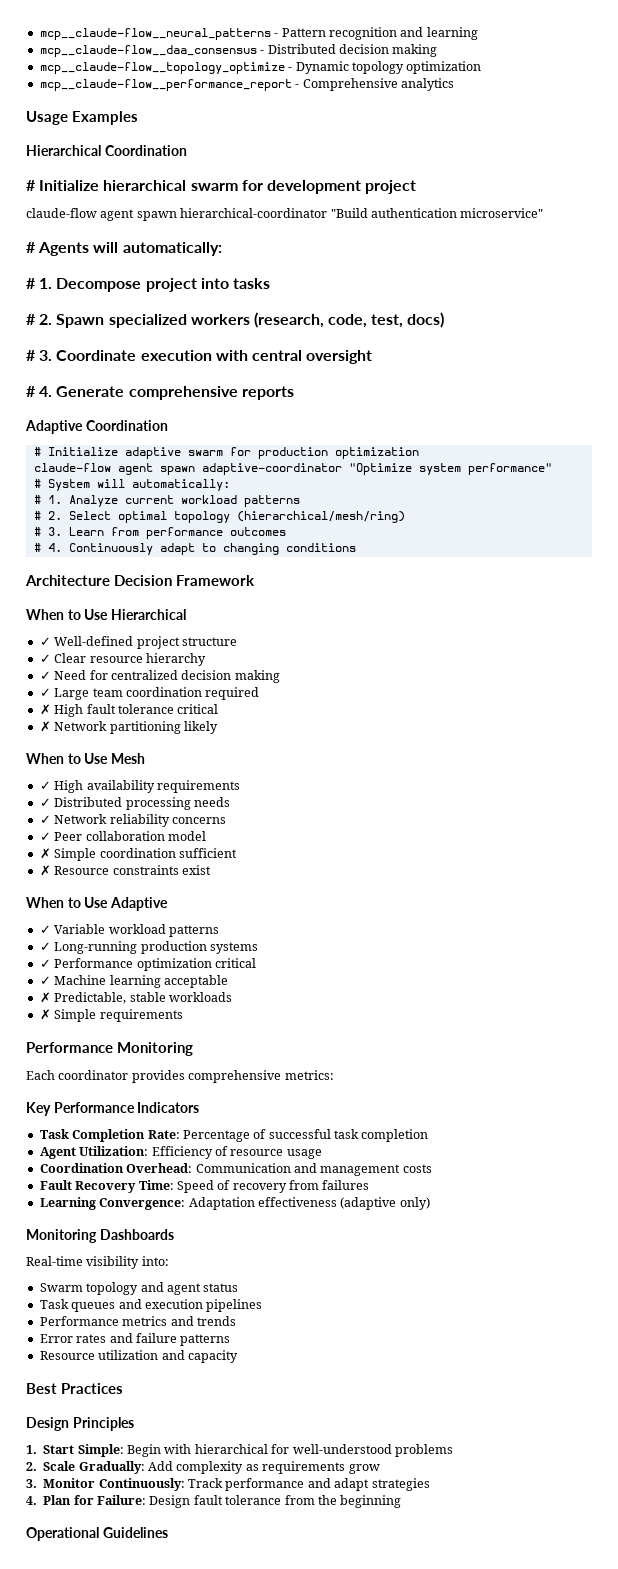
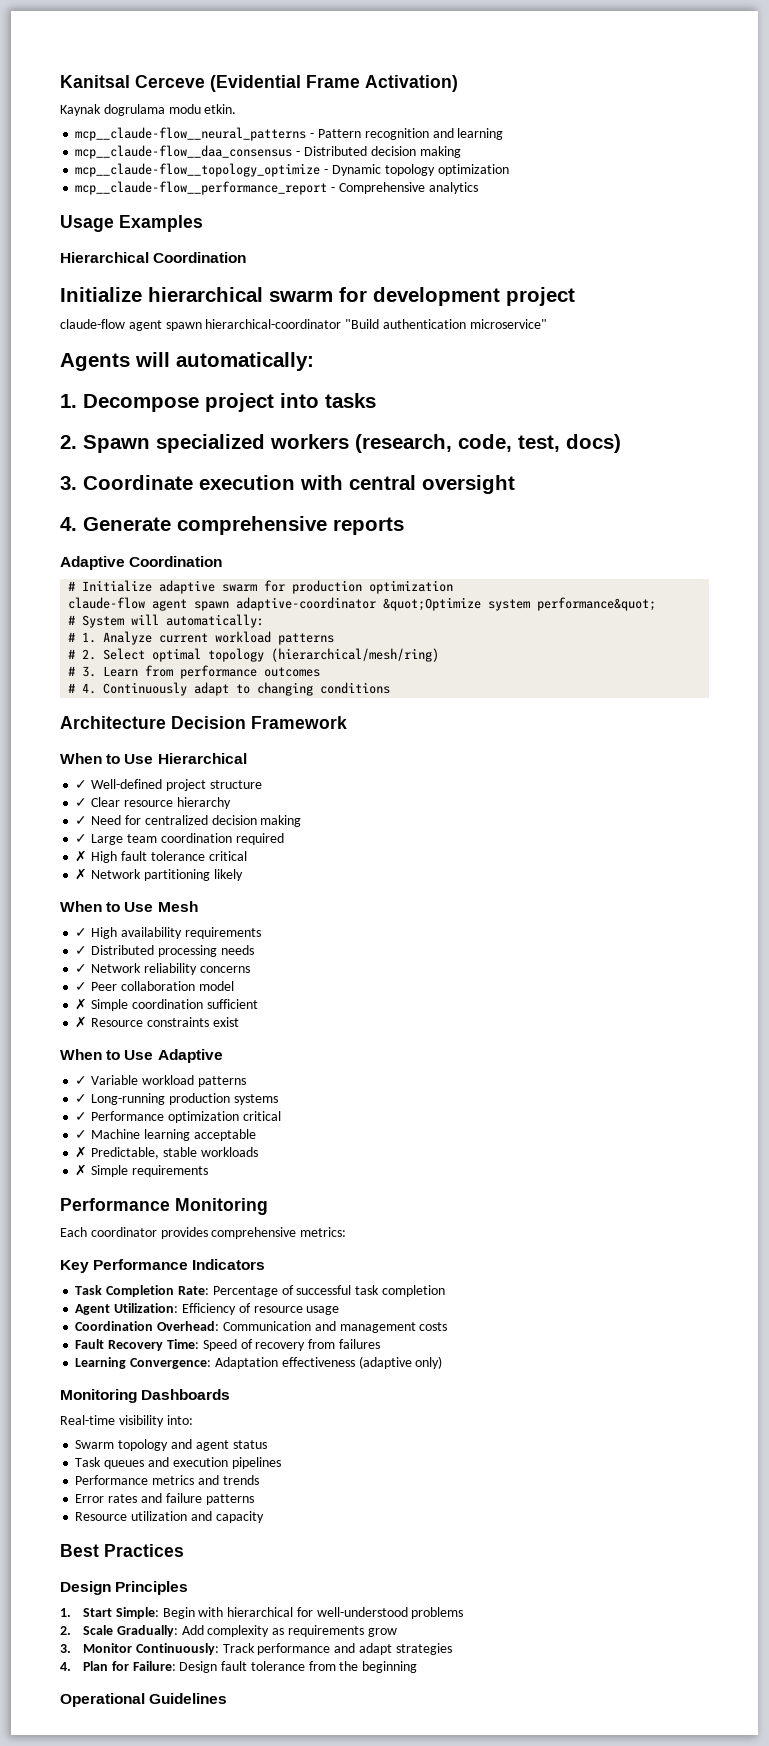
(39, 34) none -> [60,75,458,92] [60,104,237,116] Kanitsal Cerceve (Evidential Frame Activation) // Kaynak dogrulama modu etkin. //
[26,180,36,191] # -> (247, 257) none
[26,242,36,253] # -> (547, 324) none
[26,278,36,289] # -> (314, 361) none
[26,314,36,325] # -> (376, 400) none
[26,350,36,361] # -> (621, 443) none
[26,386,36,397] # -> (515, 484) none
[348,463,552,475] "Optimize system performance" -> [383,597,657,611] &quot;Optimize system performance&quot;

